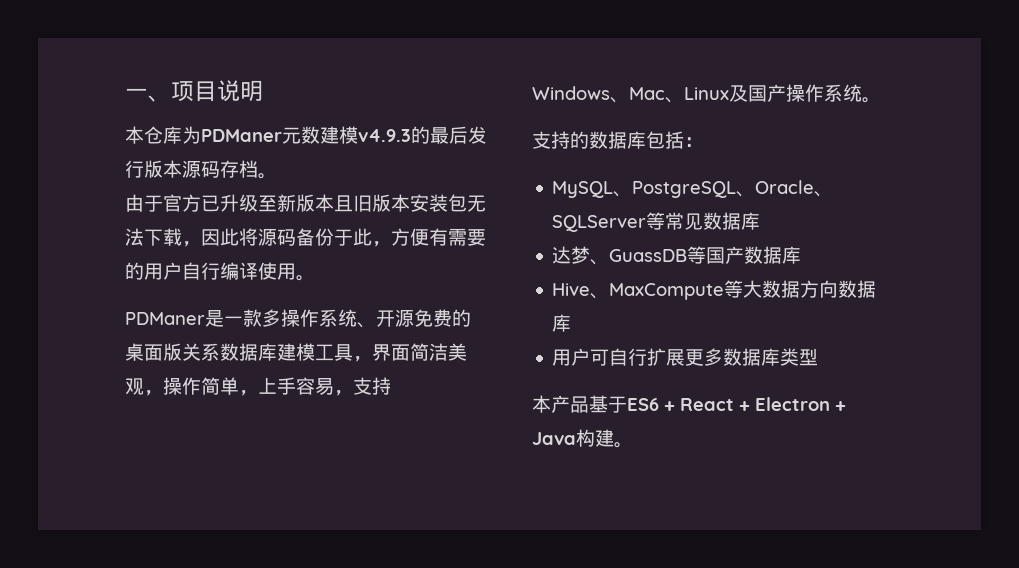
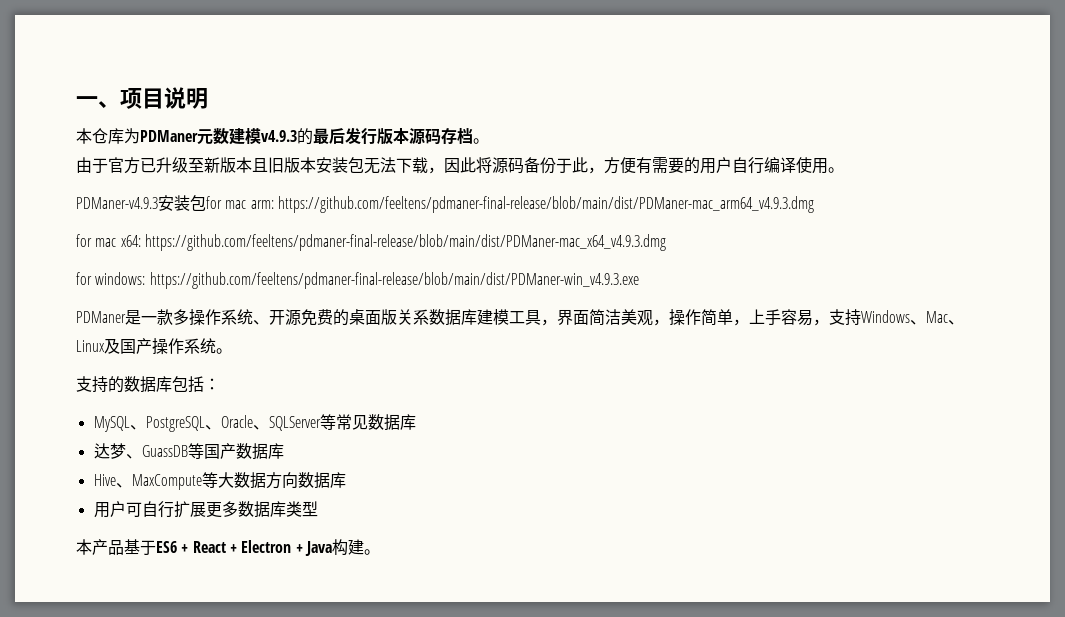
(315, 278) none -> [76,195,814,213] [76,234,666,251] [76,272,639,289] // PDManer-v4.9.3安装包for mac arm: https://github.com/feeltens/pdmaner-final-release/blob/main/dist/PDManer-mac_arm64_v4.9.3.dmg // for mac x64: https://github.com/feeltens/pdmaner-final-release/blob/main/dist/PDManer-mac_x64_v4.9.3.dmg // for windows: https://github.com/feeltens/pdmaner-final-release/blob/main/dist/PDManer-win_v4.9.3.exe

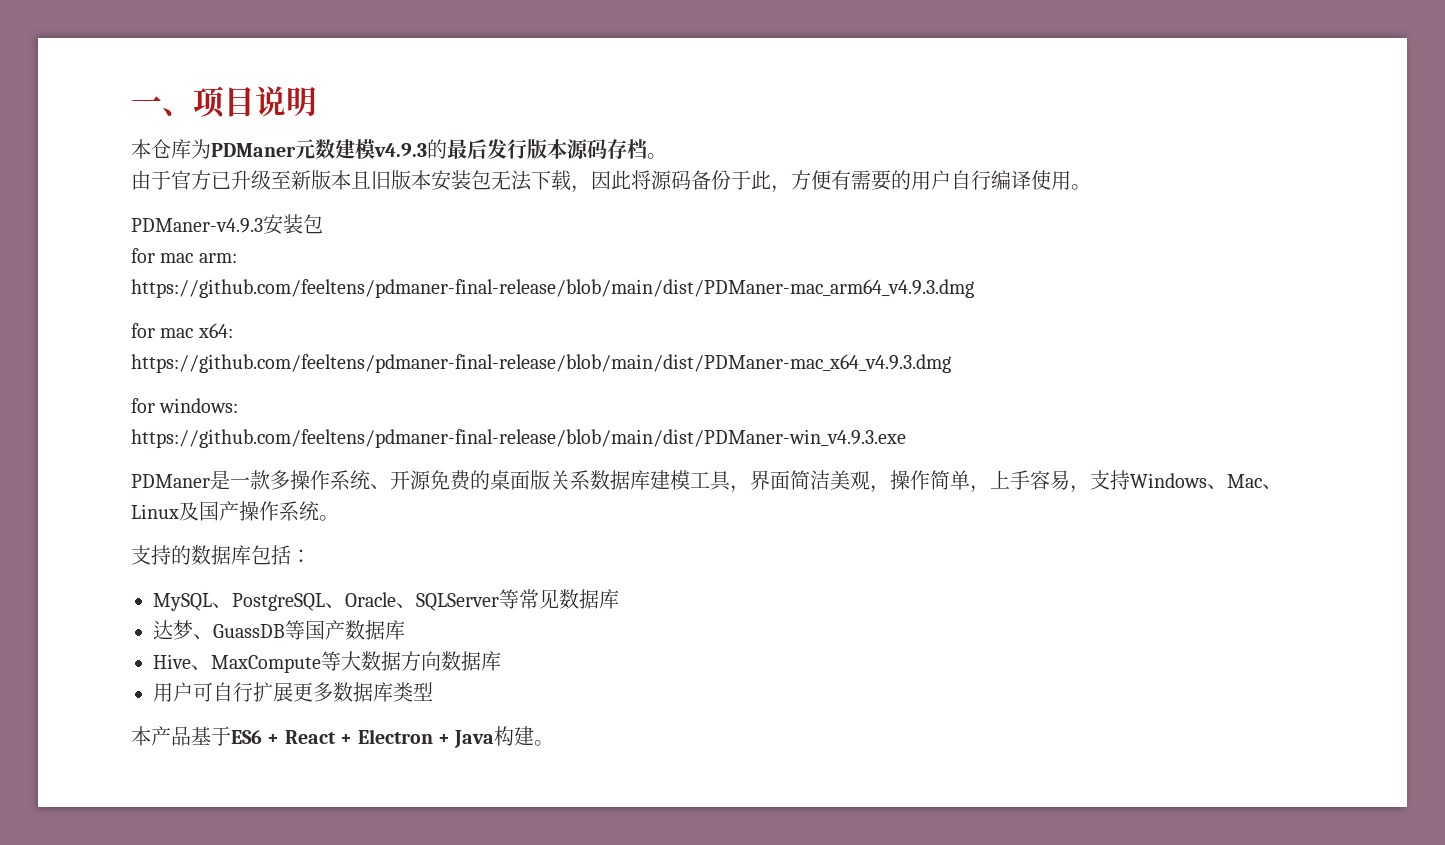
(206, 203) none -> (323, 224) //
(274, 204) none -> (237, 258) //
(141, 241) none -> (233, 330) //
(146, 278) none -> (239, 405) //

